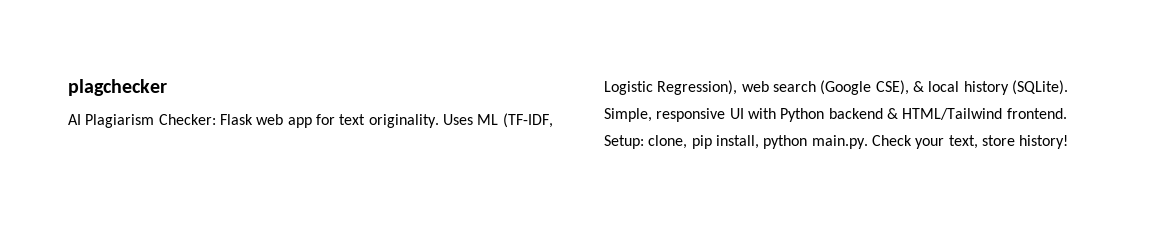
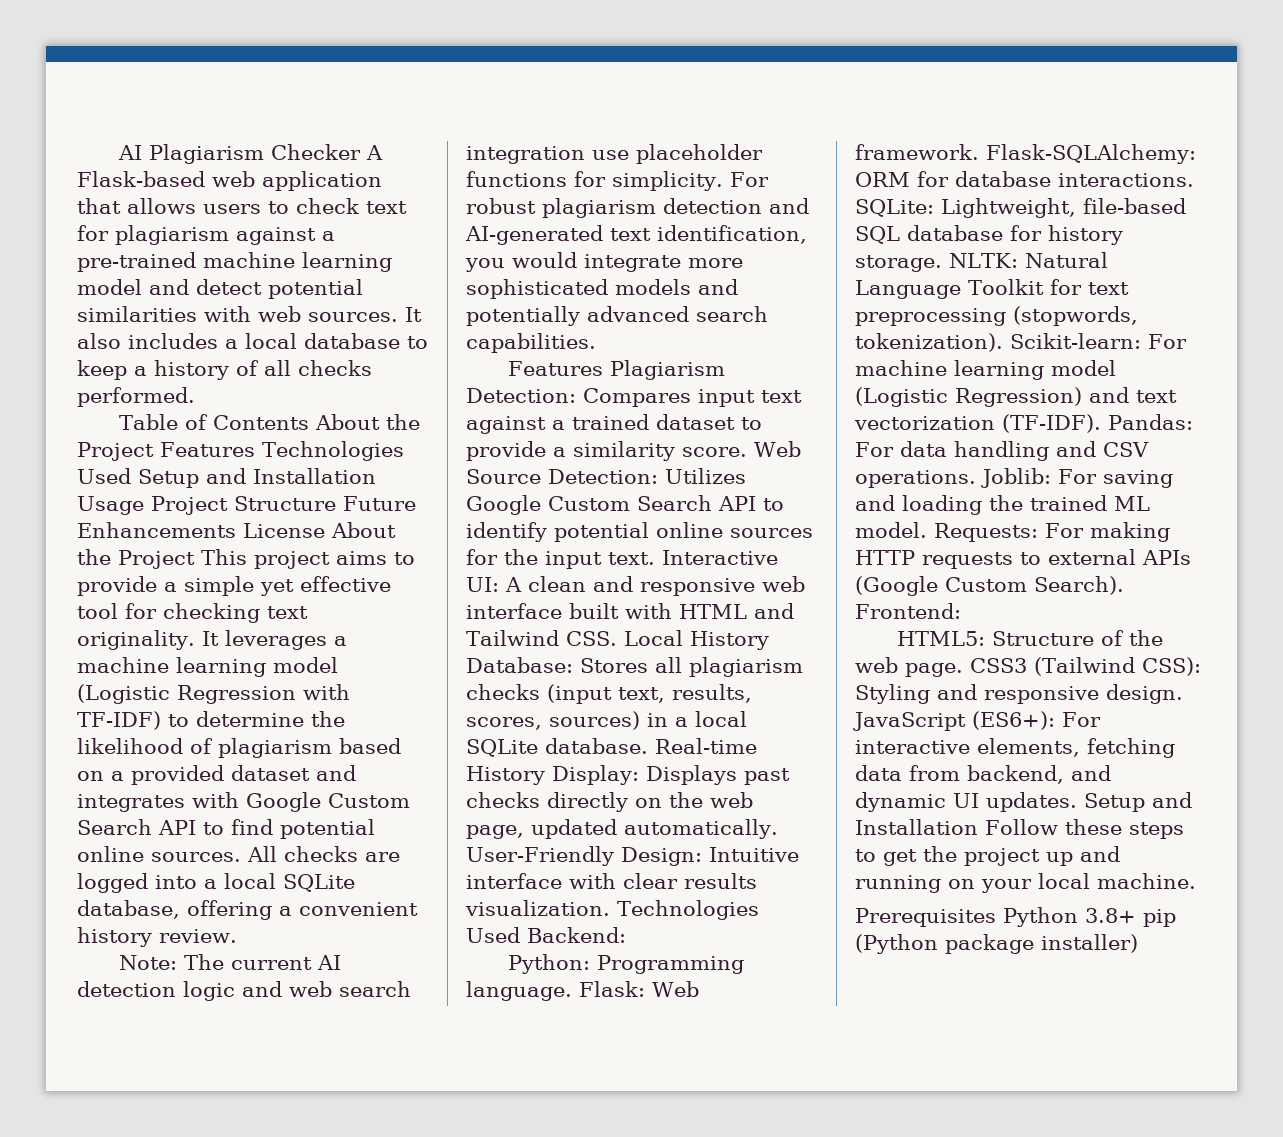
[68,79,167,96] plagchecker // -> (118, 152) none
[158,113,553,128] [604,80,1068,95] [604,108,1067,122] [604,135,1069,149] Checker: Flask web app for text originality. Uses ML (TF-IDF, Logistic Regression), web search (Google CSE), & local history (SQLite). Simple, responsive UI with Python backend & HTML/Tailwind frontend. Setup: clone, pip install, python main.py. Check your text, store history! -> [271,144,384,160] [77,171,382,191] [77,198,407,214] [77,225,335,245] [77,252,392,272] [77,279,363,299] [77,306,422,322] [77,333,428,349] [77,360,372,380] [77,387,195,407] [119,414,421,430] [77,441,404,461] [77,468,376,488] [77,496,416,515] [77,522,396,538] [77,549,415,569] [77,576,391,596] [77,603,308,623] [77,630,347,650] [77,657,338,677] [77,684,350,704] [77,711,345,730] [77,738,401,758] [77,765,356,785] [77,792,410,812] [77,819,375,839] [77,846,400,862] [77,873,355,893] [77,900,418,920] [77,927,237,947] [119,954,342,970] [77,981,411,1001] [466,144,763,164] [466,171,769,191] [466,198,809,218] [465,225,807,245] [465,252,743,272] [466,279,738,299] [466,306,768,326] [466,333,596,353] [508,360,726,380] [466,388,802,407] [466,414,762,434] [466,441,801,461] [466,468,746,484] [466,495,784,515] [466,522,813,542] [466,549,778,569] [466,576,805,596] [466,603,794,619] [466,630,769,650] [466,657,803,677] [466,684,752,704] [466,711,747,730] [466,738,757,757] [466,765,790,785] [466,792,753,812] [466,819,778,839] [466,846,799,866] [466,873,757,889] [465,900,759,920] [466,927,626,943] [508,954,745,974] [466,981,699,1001] [855,144,1196,164] [855,171,1194,187] [855,198,1186,218] [855,225,1123,245] [855,252,1108,272] [855,279,1129,299] [855,306,1138,326] [855,333,1187,352] [855,360,1116,380] [855,387,1177,407] [854,414,1193,433] [855,441,1149,461] [855,468,1173,488] [855,495,1150,515] [855,522,1170,542] [855,549,1191,569] [855,576,1124,596] [855,603,961,619] [897,630,1164,646] [855,657,1201,677] [855,684,1183,704] [853,711,1101,731] [855,738,1175,758] [855,765,1111,784] [855,792,1192,812] [855,819,1184,839] [855,846,1120,866] [855,873,1196,893] [855,907,1176,927] [855,934,1138,954] Checker A Flask-based web application that allows users to check text for plagiarism against a pre-trained machine learning model and detect potential similarities with web sources. It also includes a local database to keep a history of all checks performed. // Table of Contents About the Project Features Technologies Used Setup and Installation Usage Project Structure Future Enhancements License About the Project This project aims to provide a simple yet effective tool for checking text originality. It leverages a machine learning model (Logistic Regression with TF-IDF) to determine the likelihood of plagiarism based on a provided dataset and integrates with Google Custom Search API to find potential online sources. All checks are logged into a local SQLite database, offering a convenient history review. // Note: The current AI detection logic and web search integration use placeholder functions for simplicity. For robust plagiarism detection and AI-generated text identification, you would integrate more sophisticated models and potentially advanced search capabilities. // Features Plagiarism Detection: Compares input text against a trained dataset to provide a similarity score. Web Source Detection: Utilizes Google Custom Search API to identify potential online sources for the input text. Interactive UI: A clean and responsive web interface built with HTML and Tailwind CSS. Local History Database: Stores all plagiarism checks (input text, results, scores, sources) in a local SQLite database. Real-time History Display: Displays past checks directly on the web page, updated automatically. User-Friendly Design: Intuitive interface with clear results visualization. Technologies Used Backend: // Python: Programming language. Flask: Web framework. Flask-SQLAlchemy: ORM for database interactions. SQLite: Lightweight, file-based SQL database for history storage. NLTK: Natural Language Toolkit for text preprocessing (stopwords, tokenization). Scikit-learn: For machine learning model (Logistic Regression) and text vectorization (TF-IDF). Pandas: For data handling and CSV operations. Joblib: For saving and loading the trained ML model. Requests: For making HTTP requests to external APIs (Google Custom Search). Frontend: // HTML5: Structure of the web page. CSS3 (Tailwind CSS): Styling and responsive design. JavaScript (ES6+): For interactive elements, fetching data from backend, and dynamic UI updates. Setup and Installation Follow these steps to get the project up and running on your local machine. // Prerequisites Python 3.8+ pip (Python package installer)

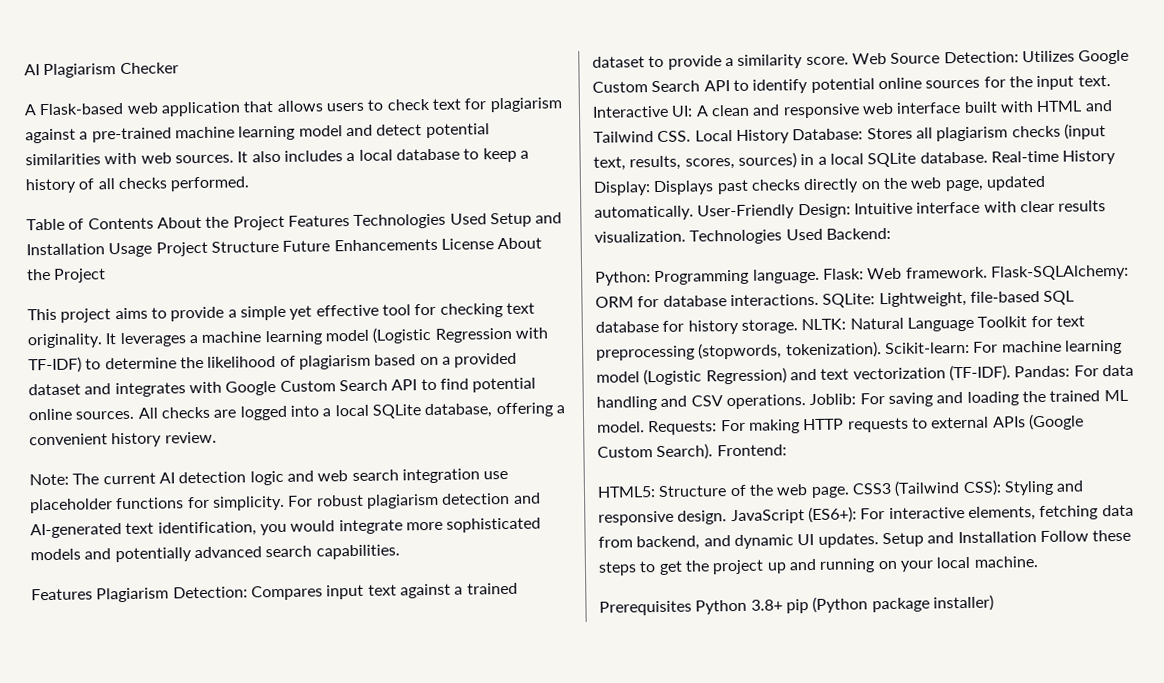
(362, 152) none -> (179, 68) //
(195, 559) none -> (107, 275) //

